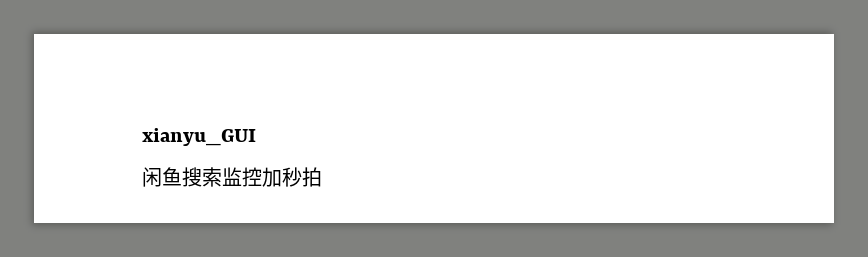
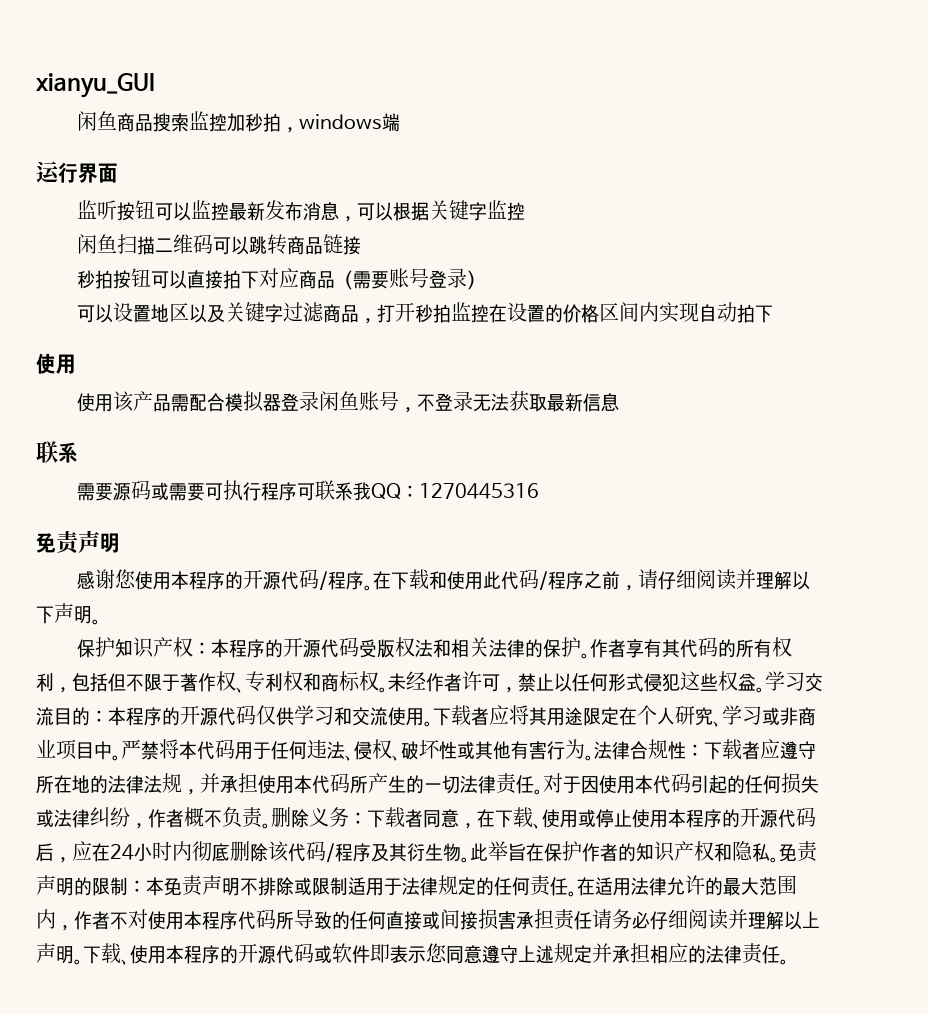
(182, 176) none -> [117,113,154,132] 商品
(322, 177) none -> [281,113,401,133] [36,161,118,183] [77,200,526,222] [77,234,362,255] [77,268,486,290] [77,302,774,324] [36,353,76,374] [77,391,620,413] [36,441,78,463] [77,480,540,501] [36,530,120,555] [77,569,811,591] [36,603,101,625] [77,637,793,659] [36,671,823,693] [36,705,816,727] [36,739,816,761] [36,773,819,795] [36,807,816,829] [36,841,818,863] [36,875,797,897] [36,909,820,931] [36,943,789,965] ，windows端 // 运行界面 // 监听按钮可以监控最新发布消息，可以根据关键字监控 // 闲鱼扫描二维码可以跳转商品链接 // 秒拍按钮可以直接拍下对应商品（需要账号登录） // 可以设置地区以及关键字过滤商品，打开秒拍监控在设置的价格区间内实现自动拍下 // 使用 // 使用该产品需配合模拟器登录闲鱼账号，不登录无法获取最新信息 // 联系 // 需要源码或需要可执行程序可联系我QQ：1270445316 // 免责声明 // 感谢您使用本程序的开源代码/程序。在下载和使用此代码/程序之前，请仔细阅读并理解以下声明。 // 保护知识产权：本程序的开源代码受版权法和相关法律的保护。作者享有其代码的所有权利，包括但不限于著作权、专利权和商标权。未经作者许可，禁止以任何形式侵犯这些权益。学习交流目的：本程序的开源代码仅供学习和交流使用。下载者应将其用途限定在个人研究、学习或非商业项目中。严禁将本代码用于任何违法、侵权、破坏性或其他有害行为。法律合规性：下载者应遵守所在地的法律法规，并承担使用本代码所产生的一切法律责任。对于因使用本代码引起的任何损失或法律纠纷，作者概不负责。删除义务：下载者同意，在下载、使用或停止使用本程序的开源代码后，应在24小时内彻底删除该代码/程序及其衍生物。此举旨在保护作者的知识产权和隐私。免责声明的限制：本免责声明不排除或限制适用于法律规定的任何责任。在适用法律允许的最大范围内，作者不对使用本程序代码所导致的任何直接或间接损害承担责任请务必仔细阅读并理解以上声明。下载、使用本程序的开源代码或软件即表示您同意遵守上述规定并承担相应的法律责任。

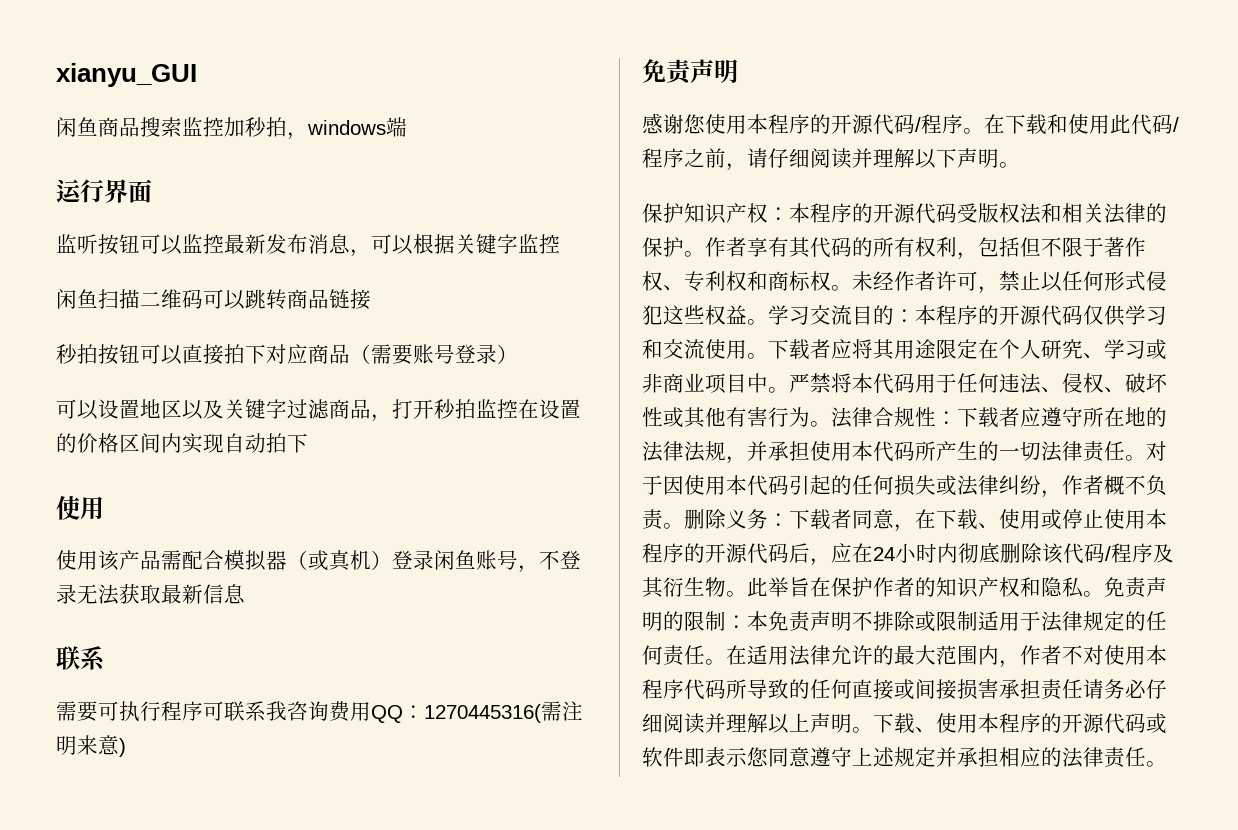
(282, 403) none -> [287,550,392,571] （或真机）
[113,480,206,501] 源码或需要 -> (98, 711) none
[371,483,540,499] QQ：1270445316 -> [287,701,583,723] [56,735,126,757] 咨询费用QQ：1270445316(需注明来意)

